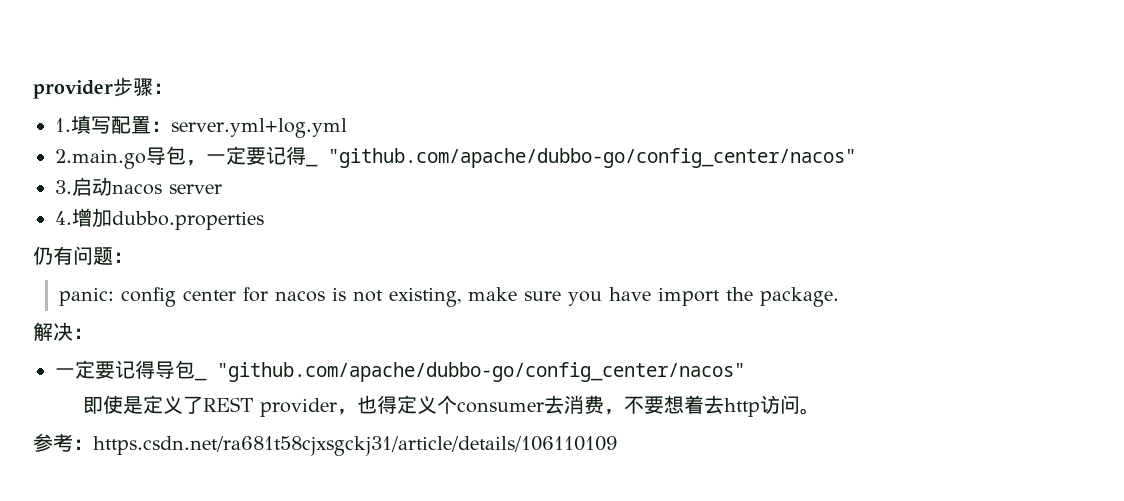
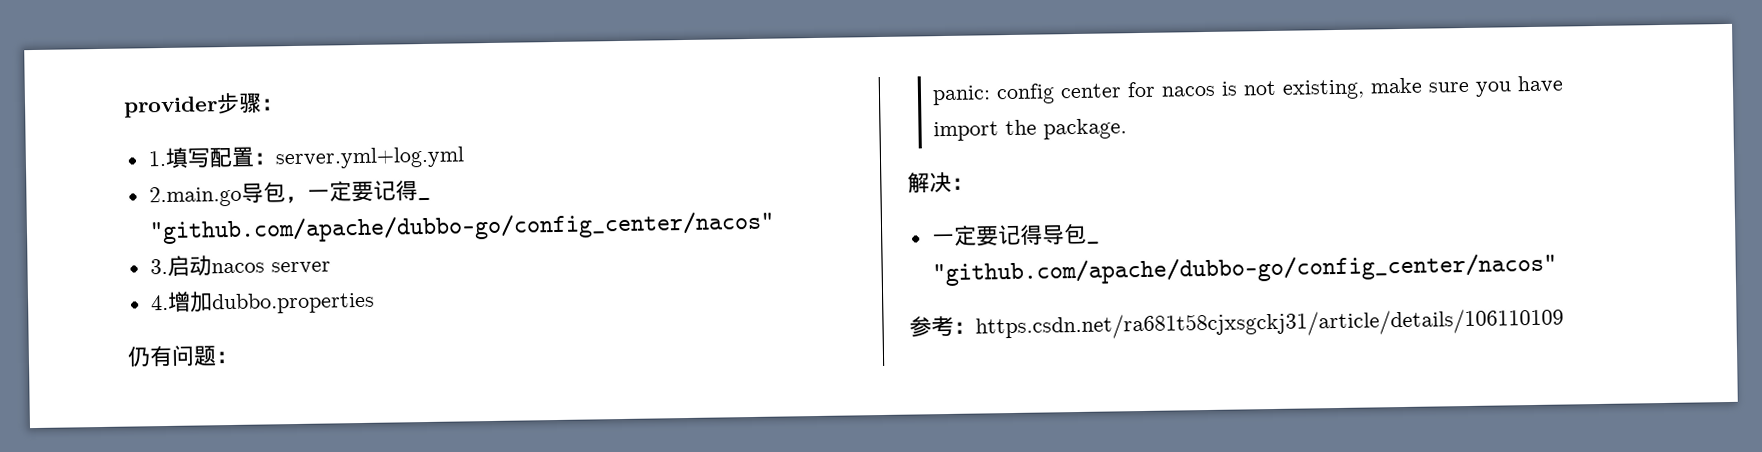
[82,395,820,417] // 即使是定义了REST provider，也得定义个consumer去消费，不要想着去http访问。 -> (1557, 269) none

